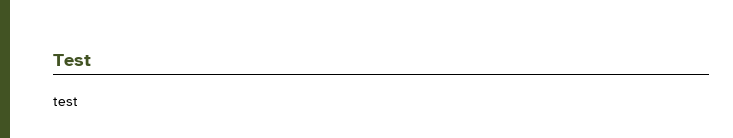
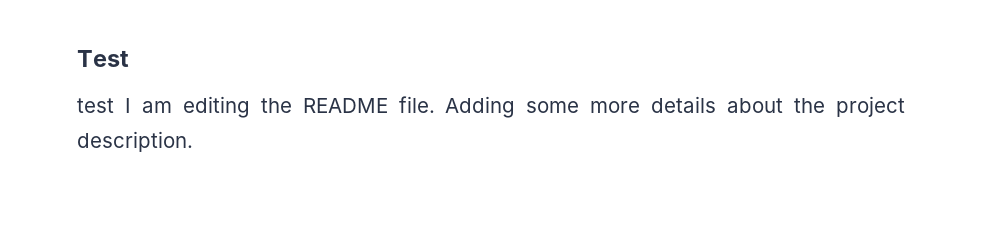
(78, 101) none -> [124,96,905,118] [77,131,193,152] I am editing the README file. Adding some more details about the project description.

